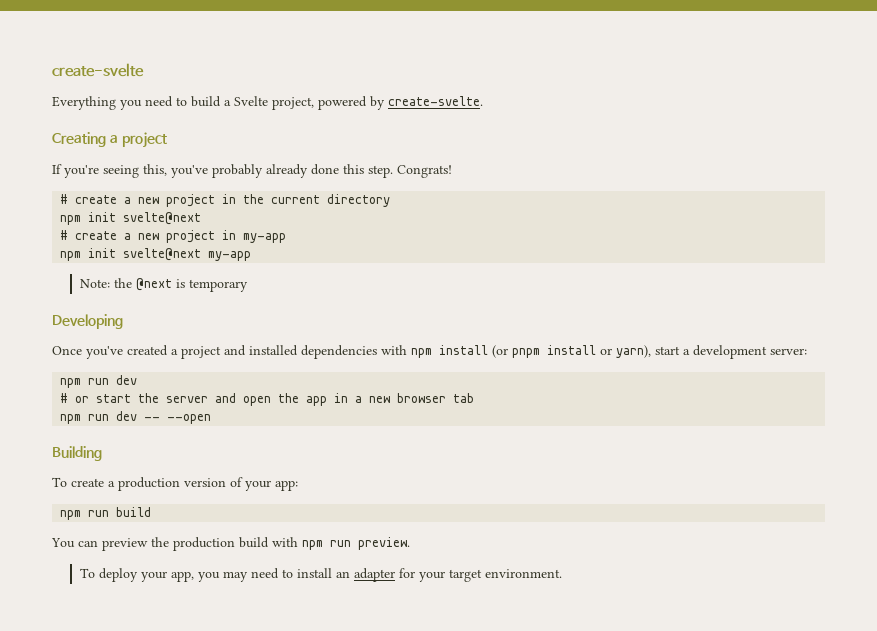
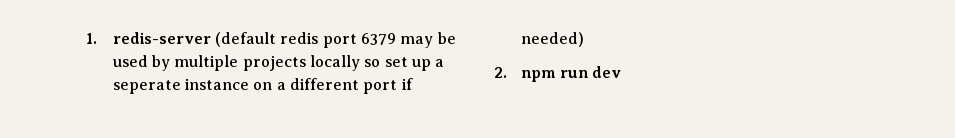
[52,63,144,77] [52,96,483,110] [52,132,167,148] [52,164,452,178] [60,194,391,207] [60,212,202,225] [60,230,287,243] [60,248,252,261] [79,278,248,292] [52,314,123,329] [52,345,807,359] [60,375,138,388] [60,393,475,406] [60,411,212,424] [52,446,102,461] [52,477,298,491] [60,507,152,520] [51,537,410,551] [79,568,562,582] create-svelte // Everything you need to build a Svelte project, powered by create-svelte. // Creating a project // If you're seeing this, you've probably already done this step. Congrats! // # create a new project in the current directory // npm init svelte@next // # create a new project in my-app // npm init svelte@next my-app // Note: the @next is temporary // Developing // Once you've created a project and installed dependencies with npm install (or pnpm install or yarn), start a development server: // npm run dev // # or start the server and open the app in a new browser tab // npm run dev -- --open // Building // To create a production version of your app: // npm run build // You can preview the production build with npm run preview. // To deploy your app, you may need to install an adapter for your target environment. -> [86,32,456,48] [112,55,445,71] [112,78,413,94] [520,32,584,47] [494,66,622,82] 1. redis-server (default redis port 6379 may be used by multiple projects locally so set up a seperate instance on a different port if needed) // 2. npm run dev

